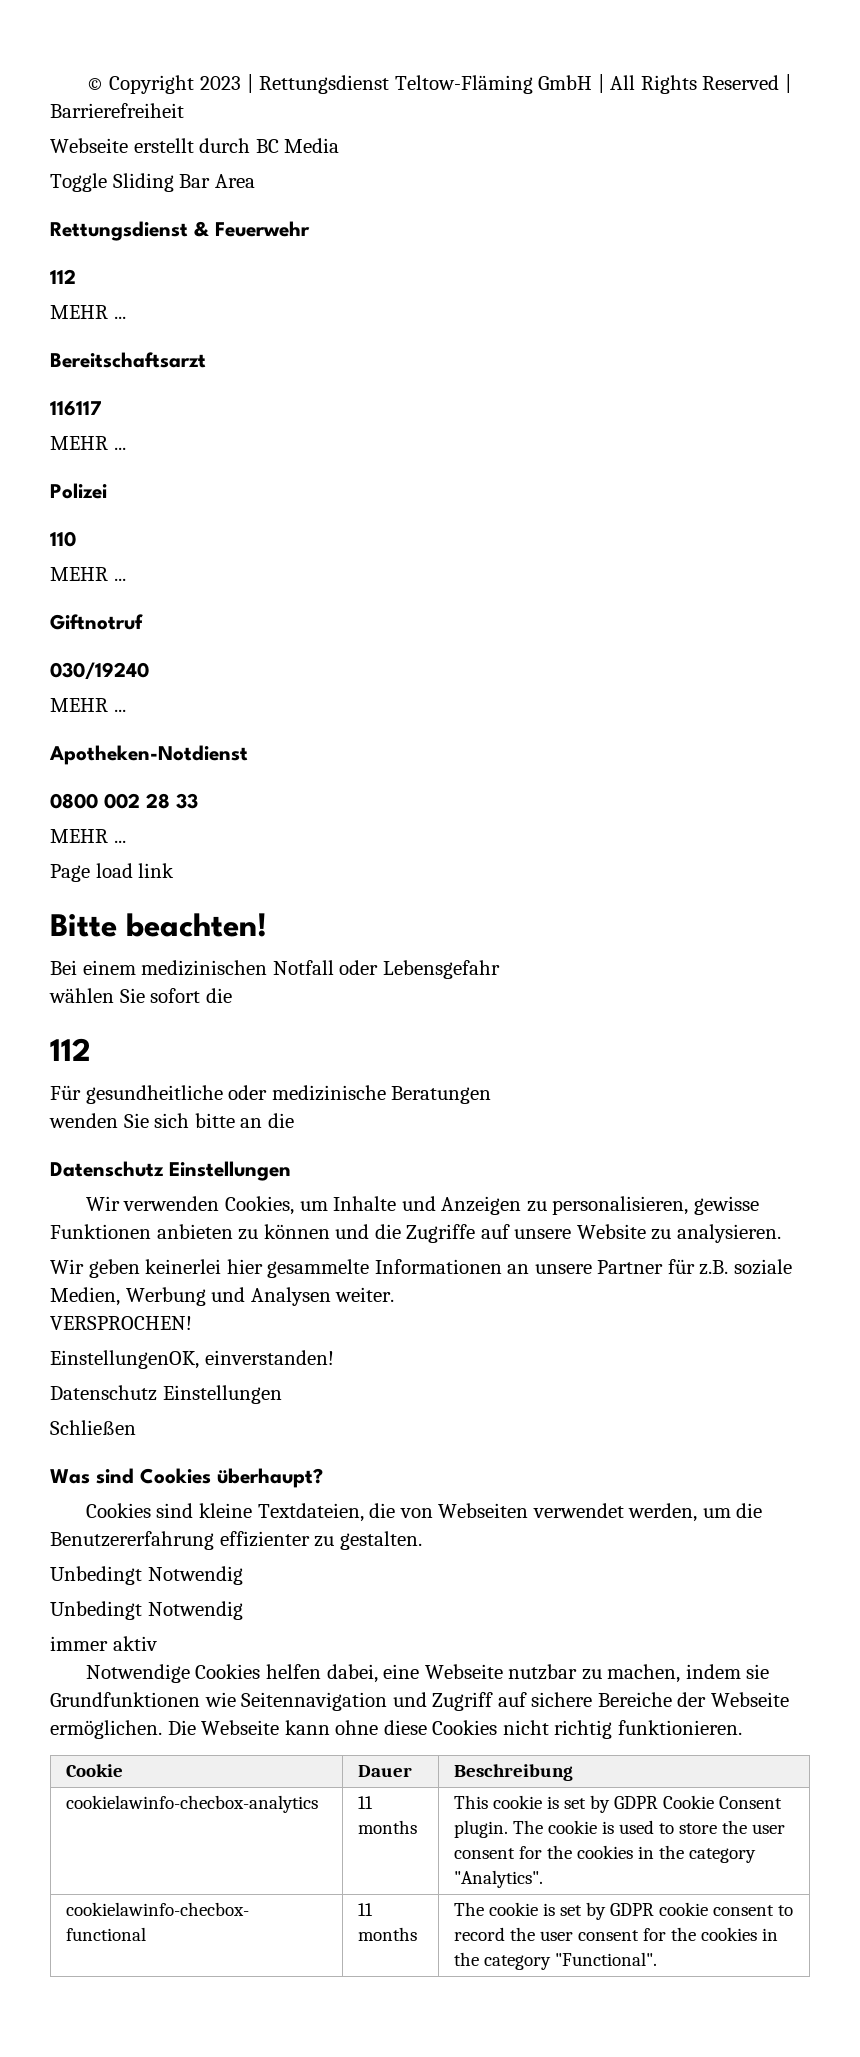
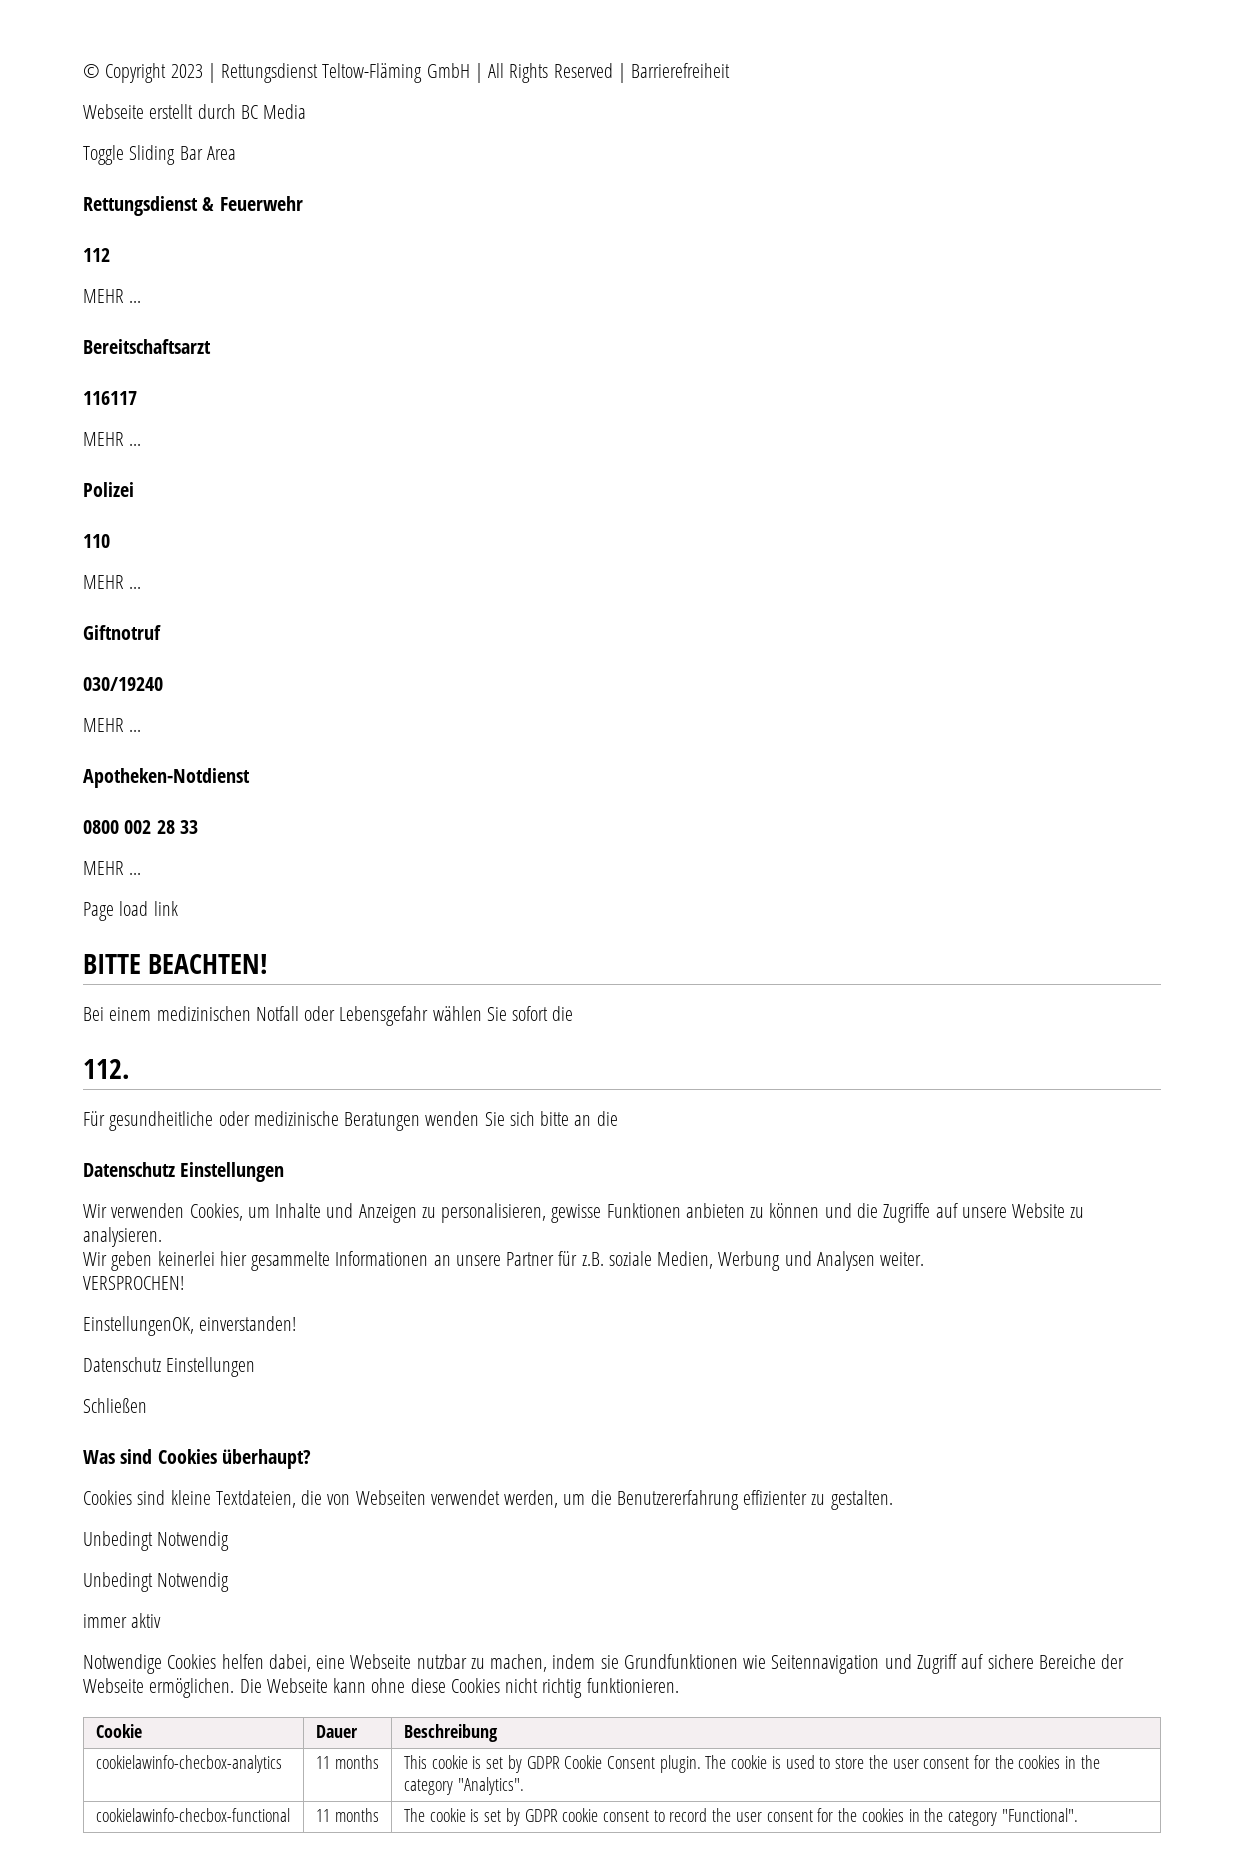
[50,913,267,937] Bitte beachten! -> [83,954,269,974] BITTE BEACHTEN!
(500, 969) // -> (429, 1016) none
[50,1038,91,1061] 112 -> [83,1059,130,1079] 112.
(492, 1095) // -> (421, 1121) none

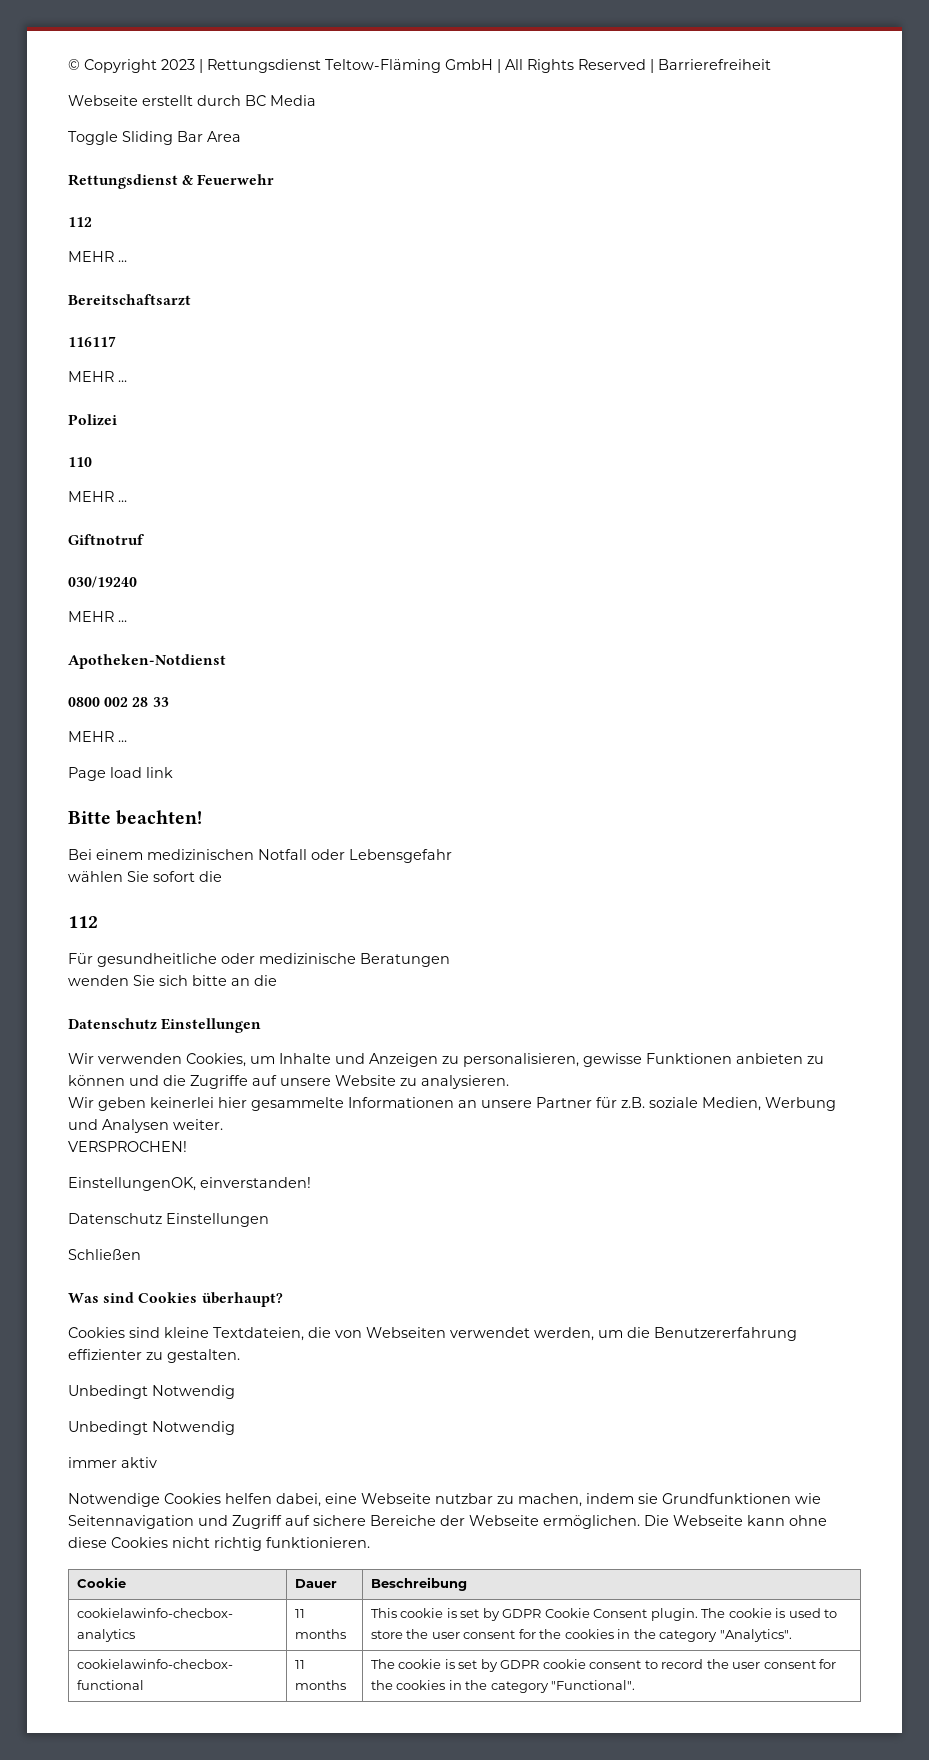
[83,954,269,974] BITTE BEACHTEN! -> [68,810,203,825] Bitte beachten!
(429, 1016) none -> (452, 856) //
[83,1059,130,1079] 112. -> [68,916,98,928] 112
(421, 1121) none -> (450, 960) //

